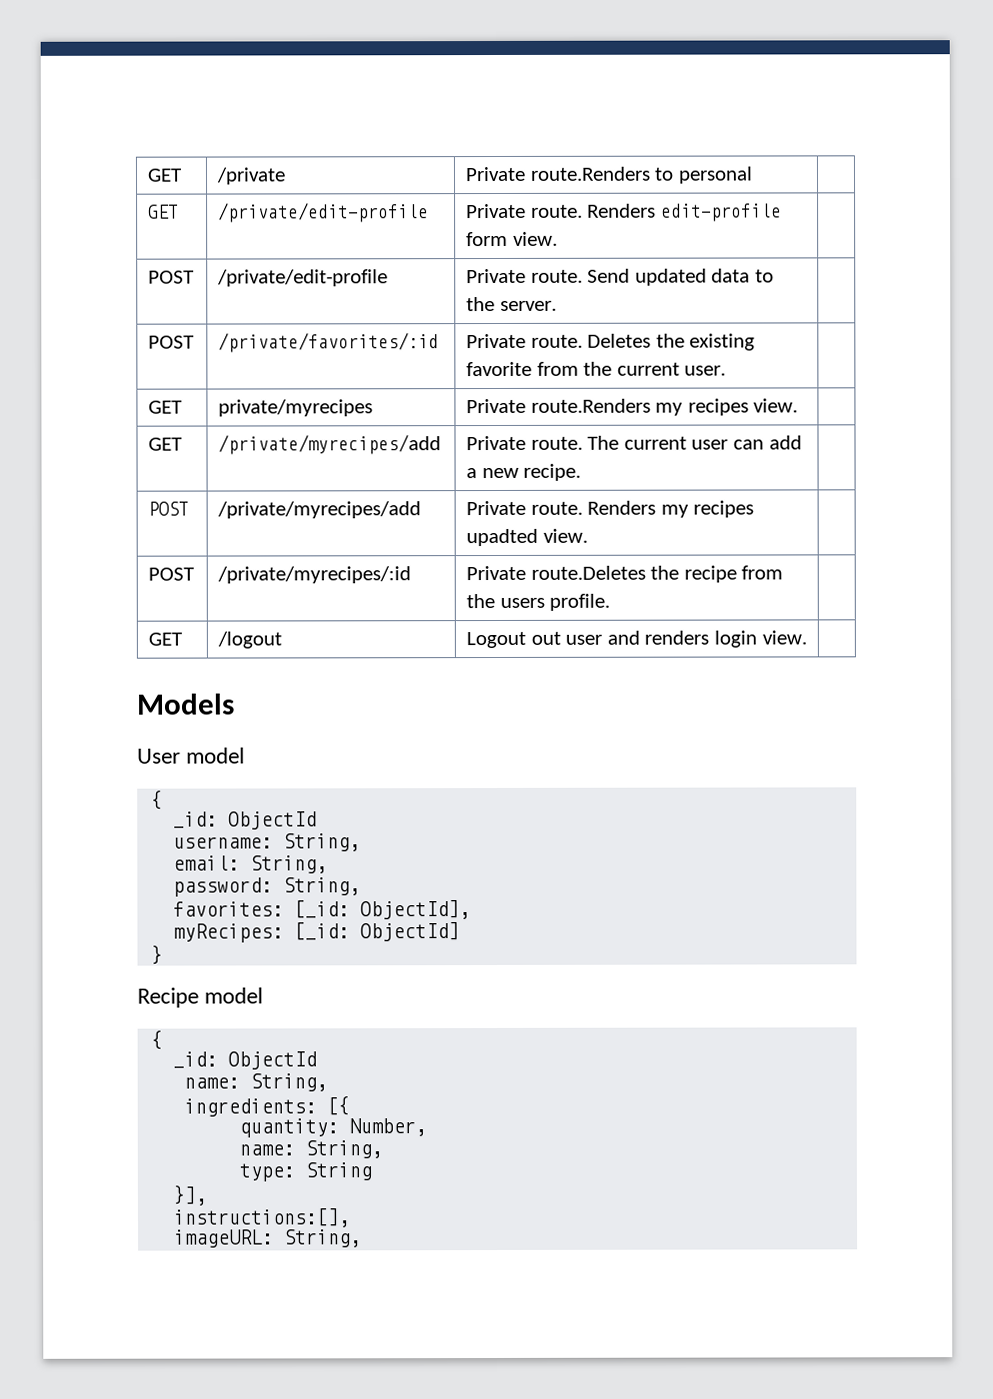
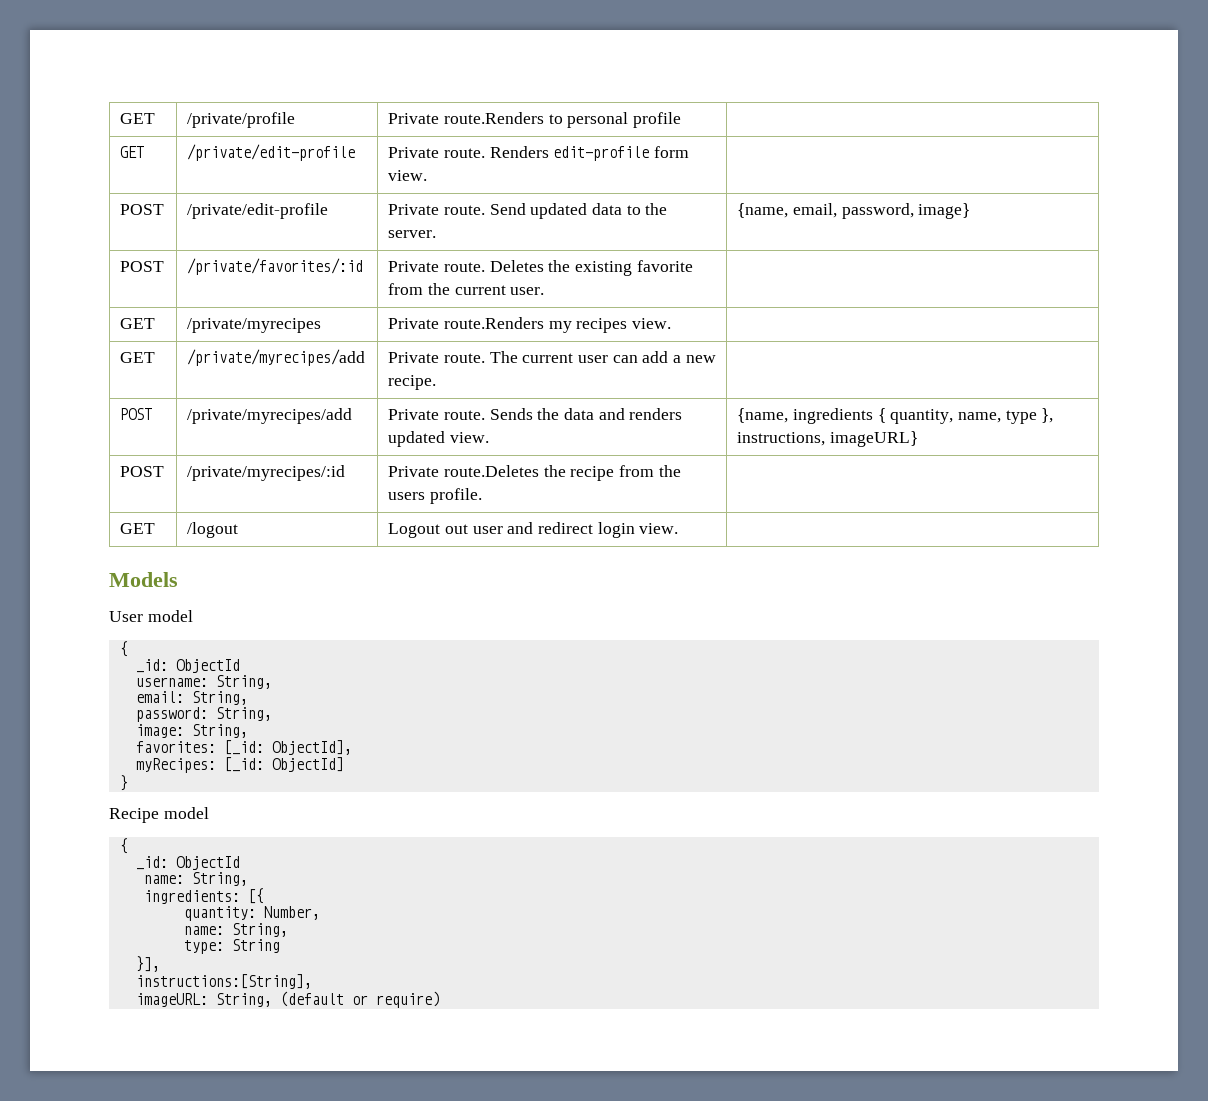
[147,168,183,182] [216,167,287,185] GET | /private -> [120,113,156,124] [187,112,296,128] GET | /private/profile
(753, 175) none -> [632,112,681,128] profile
(557, 305) none -> [737,203,971,219] {name, email, password, image}
[218,399,374,417] private/myrecipes -> [187,318,322,333] /private/myrecipes
[587,500,755,518] [466,528,588,547] Renders my recipes upadted view. | -> [489,408,683,420] [388,431,489,447] [737,408,1054,424] [737,431,918,447] Sends the data and renders updated view. | {name, ingredients { quantity, name, type }, instructions, imageURL}
[644,630,710,645] renders -> [537,522,593,534] redirect
(361, 886) none -> [135,724,248,738] // image: String,
[172,1207,351,1228] instructions:[], -> [135,974,312,989] instructions:[String],
(362, 1238) none -> [279,991,440,1008] (default or require)

